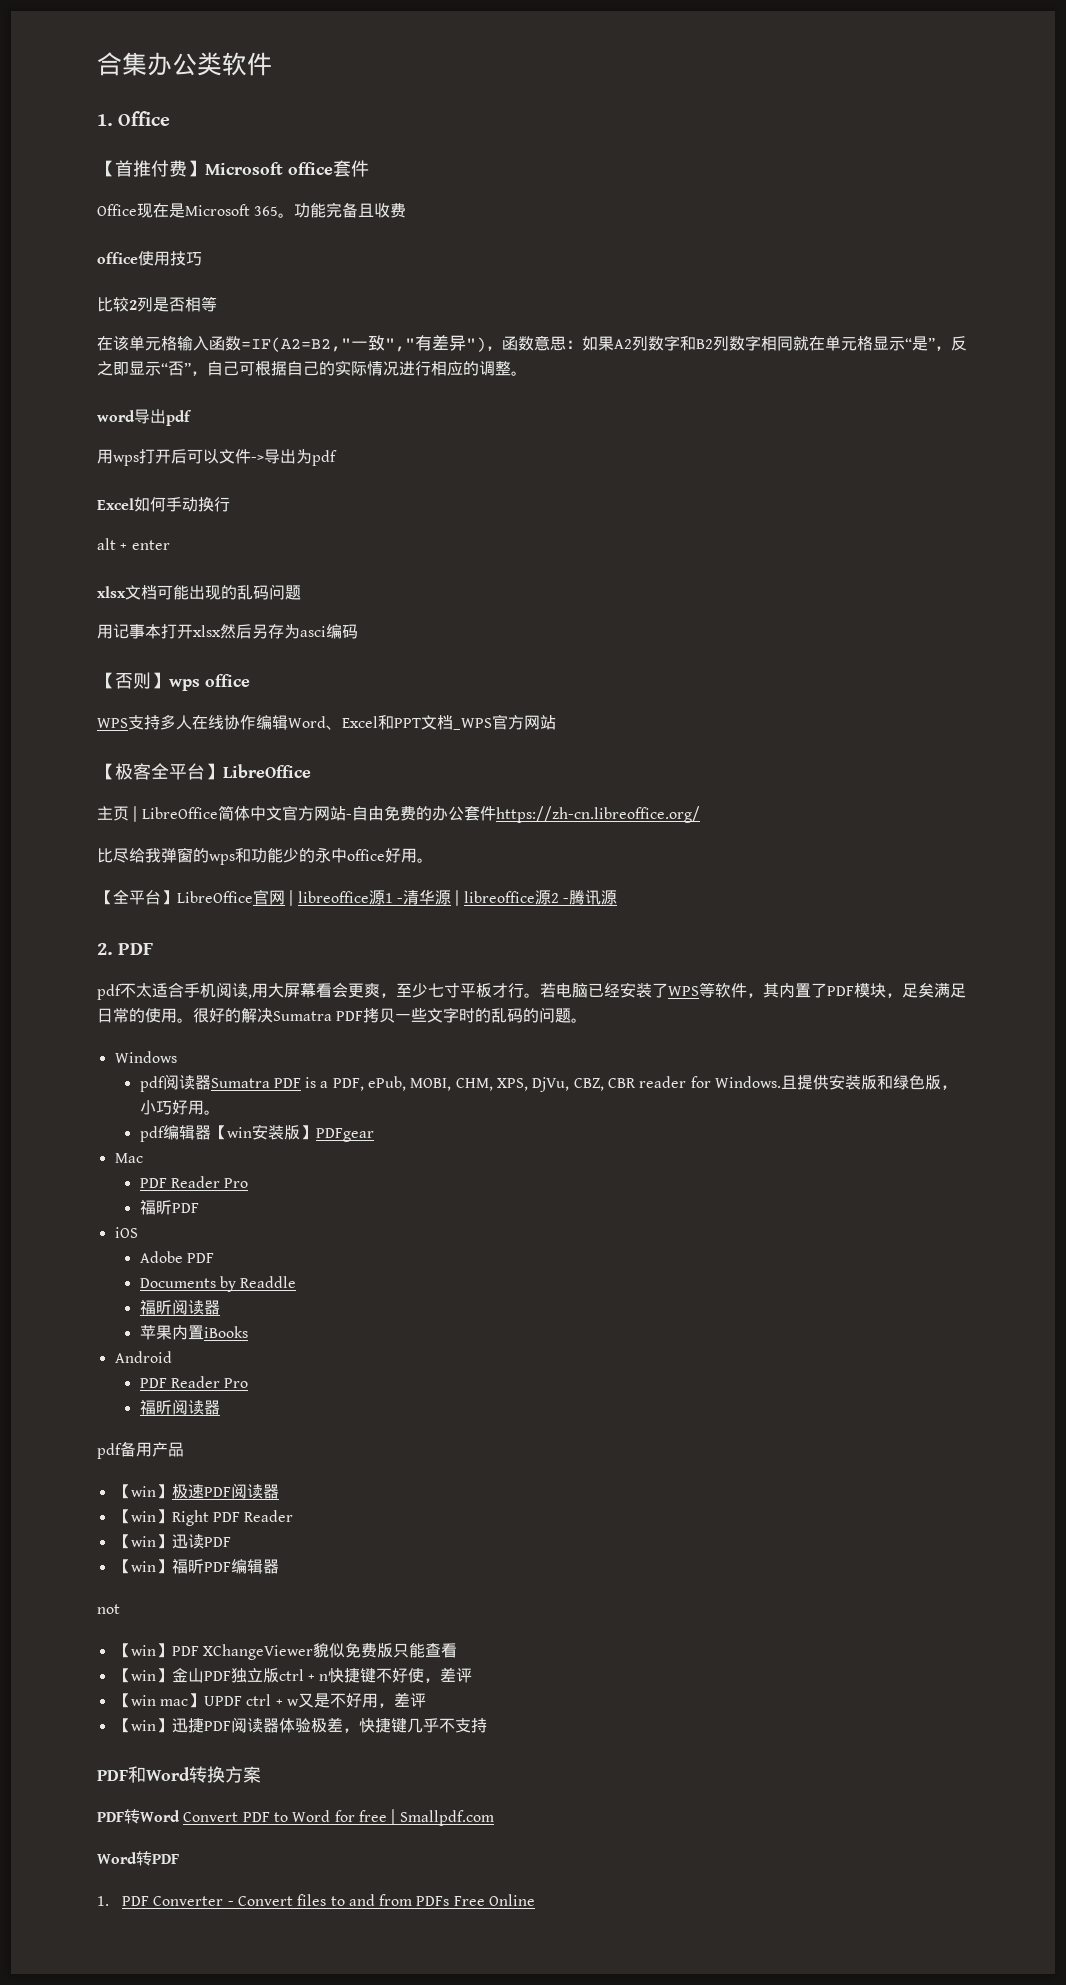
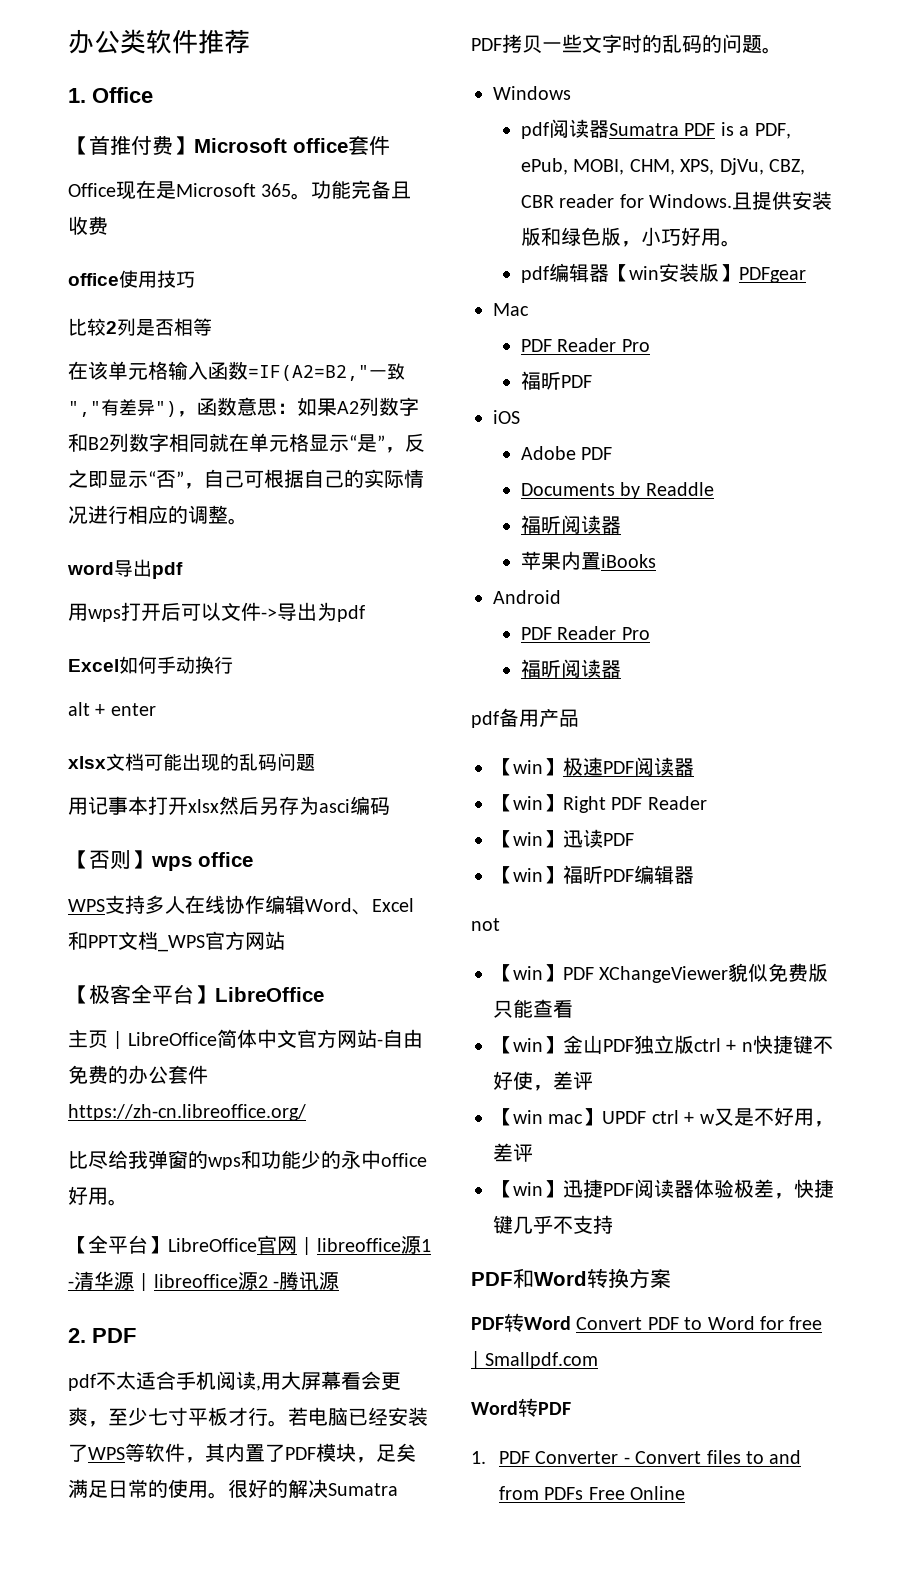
[97,52,147,76] 合集 -> (68, 41) none
(272, 64) none -> [198,29,250,54] 推荐

